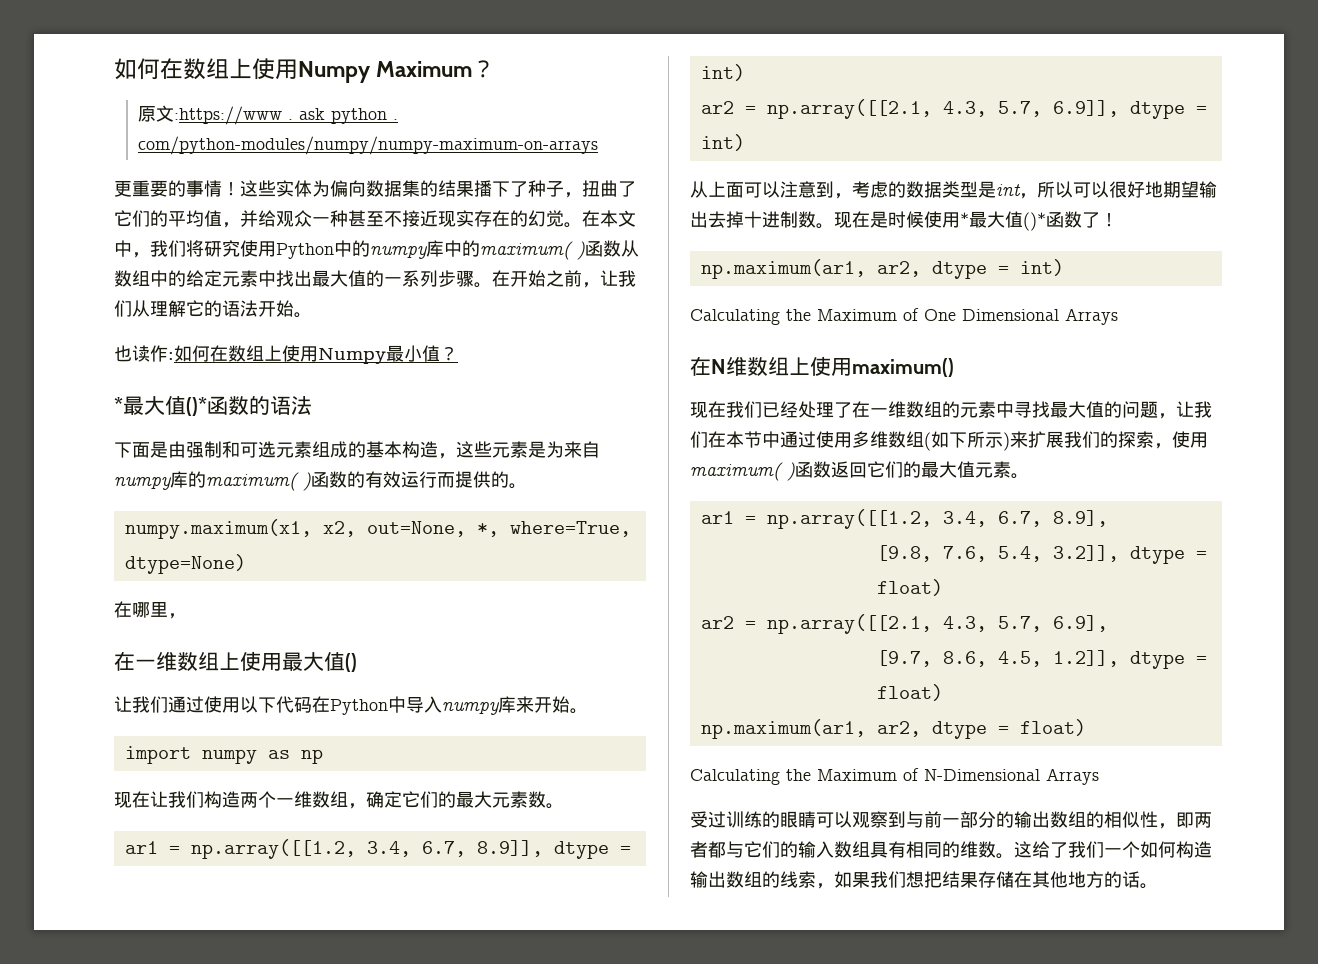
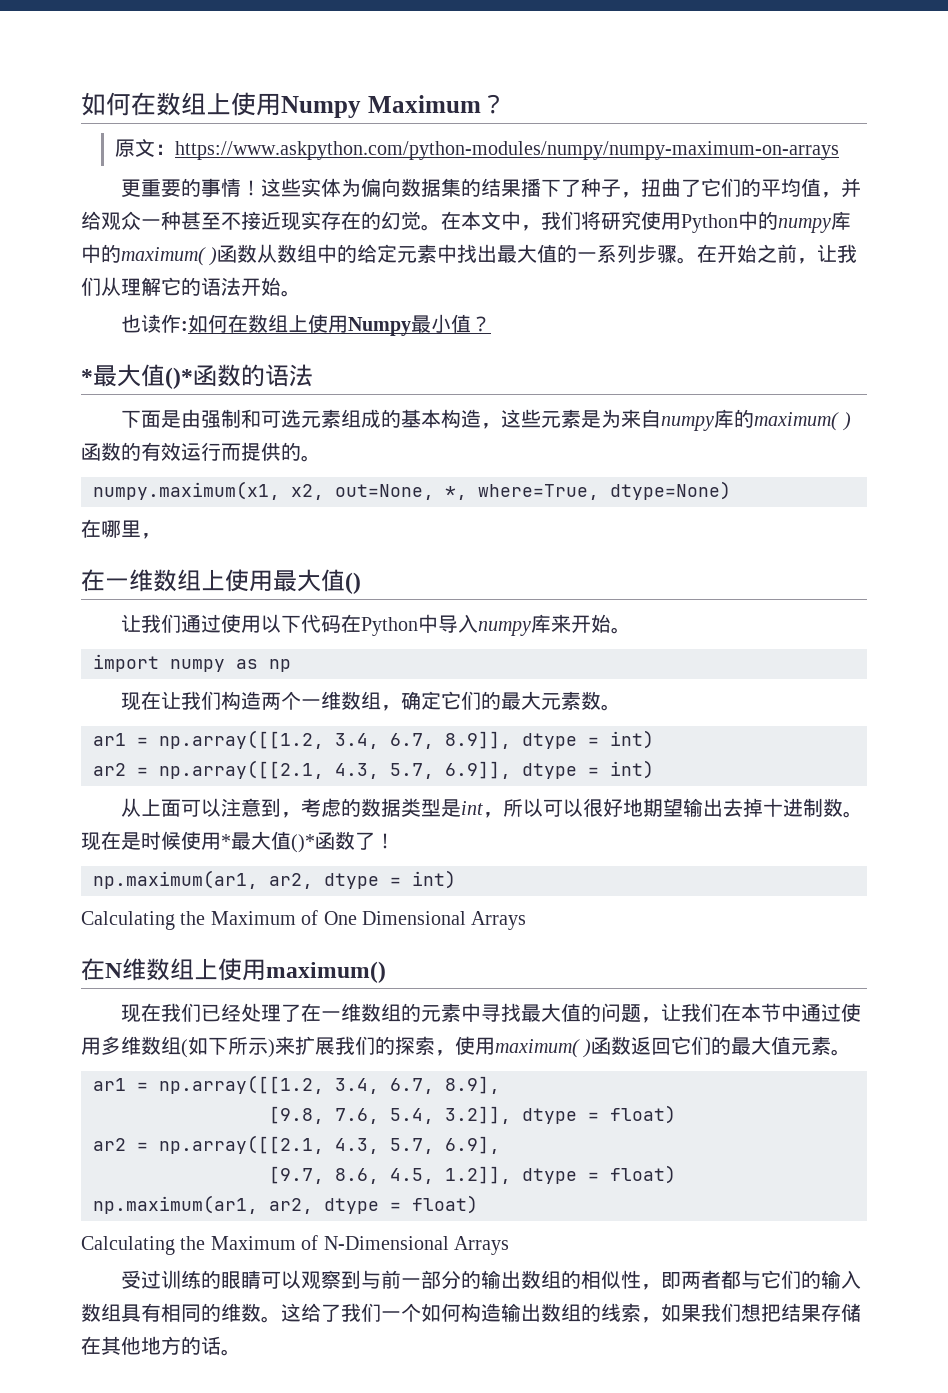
[174,106,399,125] [138,136,599,155] :https://www . ask python . com/python-modules/numpy/numpy-maximum-on-arrays -> [155,141,840,160] ：https://www.askpython.com/python-modules/numpy/numpy-maximum-on-arrays

